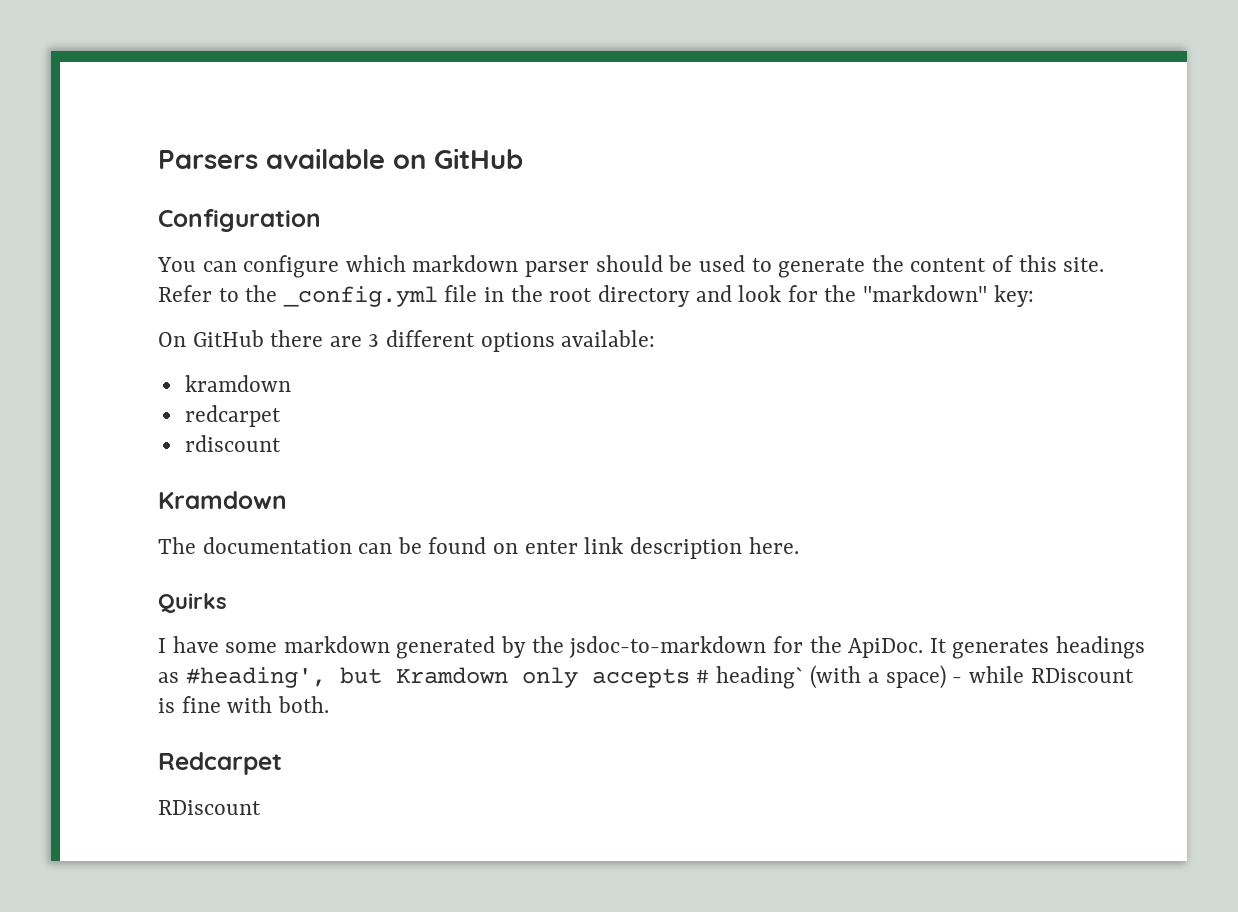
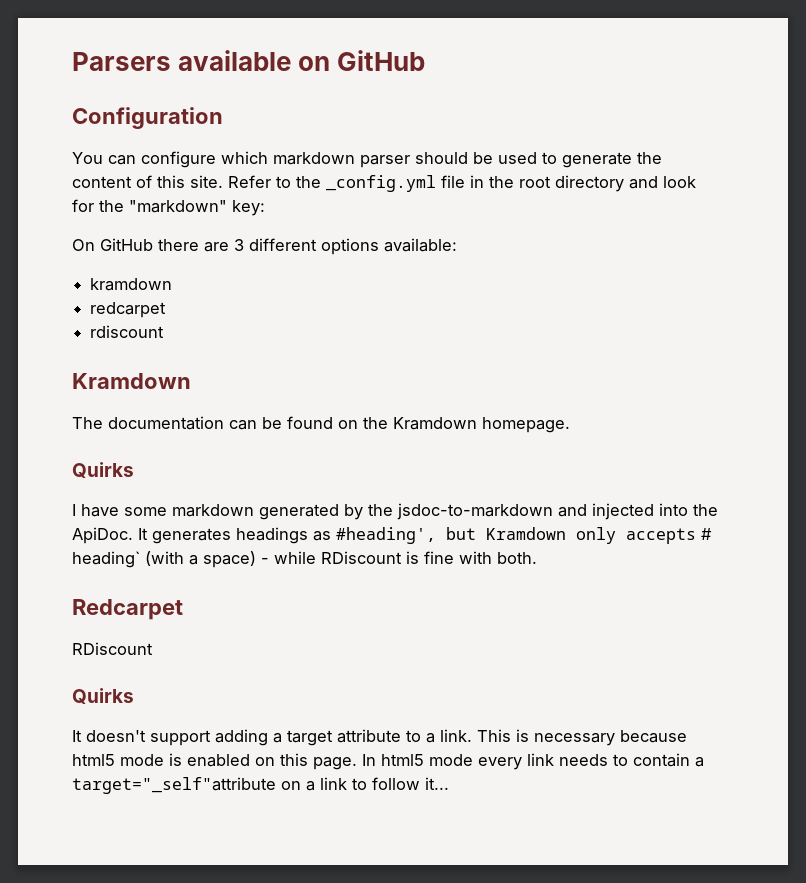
[524,537,799,559] enter link description here. -> [363,417,570,433] the Kramdown homepage.
[772,636,803,653] for -> [558,503,688,520] and injected into
(261, 807) none -> [72,688,134,704] [72,729,687,746] [72,753,704,770] [72,777,449,794] // Quirks // It doesn't support adding a target attribute to a link. This is necessary because html5 mode is enabled on this page. In html5 mode every link needs to contain a target="_self"attribute on a link to follow it...

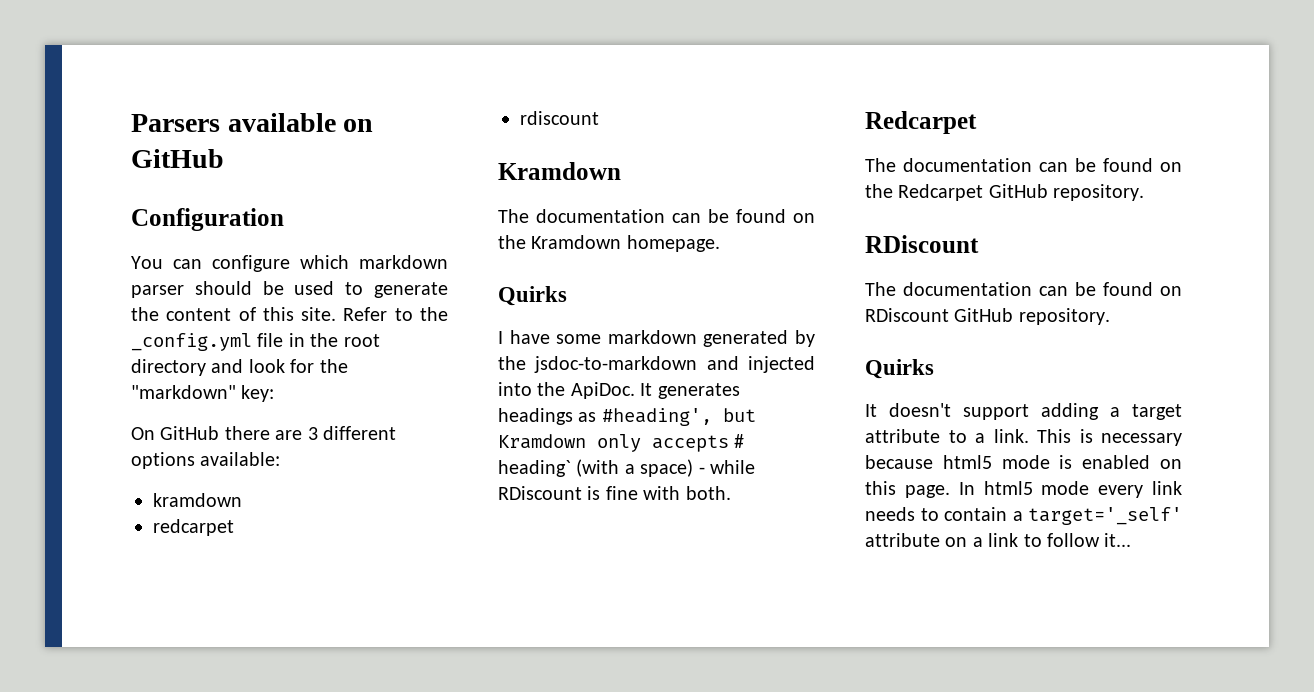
[72,642,153,655] RDiscount -> [865,158,1182,172] [865,184,1145,201] [865,235,979,253] [865,282,1182,296] [865,308,1110,325] The documentation can be found on the Redcarpet GitHub repository. // RDiscount // The documentation can be found on RDiscount GitHub repository.
[72,777,276,794] target="_self"attribute -> [1028,507,1182,525] [865,533,940,547] target='_self' attribute

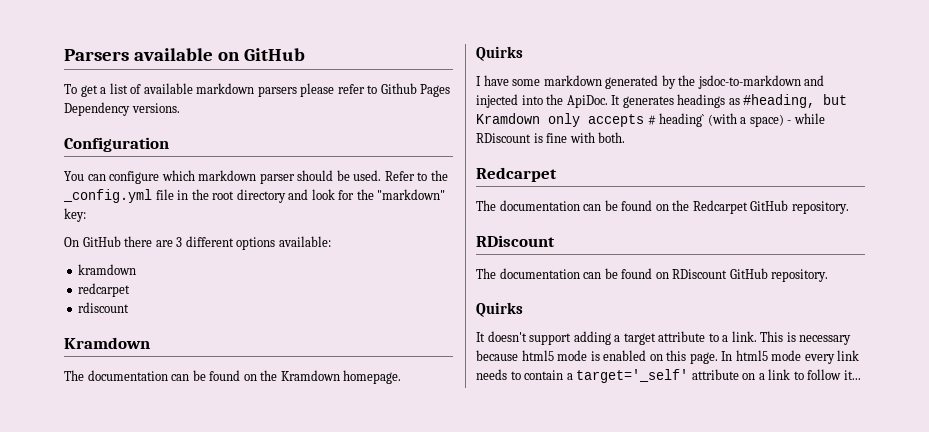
(224, 158) none -> [64,83,451,97] [64,102,180,116] // To get a list of available markdown parsers please refer to Github Pages Dependency versions.
[294,281,448,298] [131,307,337,321] used to generate the content of this site. -> [353,170,382,181] used.
[601,408,712,426] #heading', -> [743,94,816,108] #heading,

